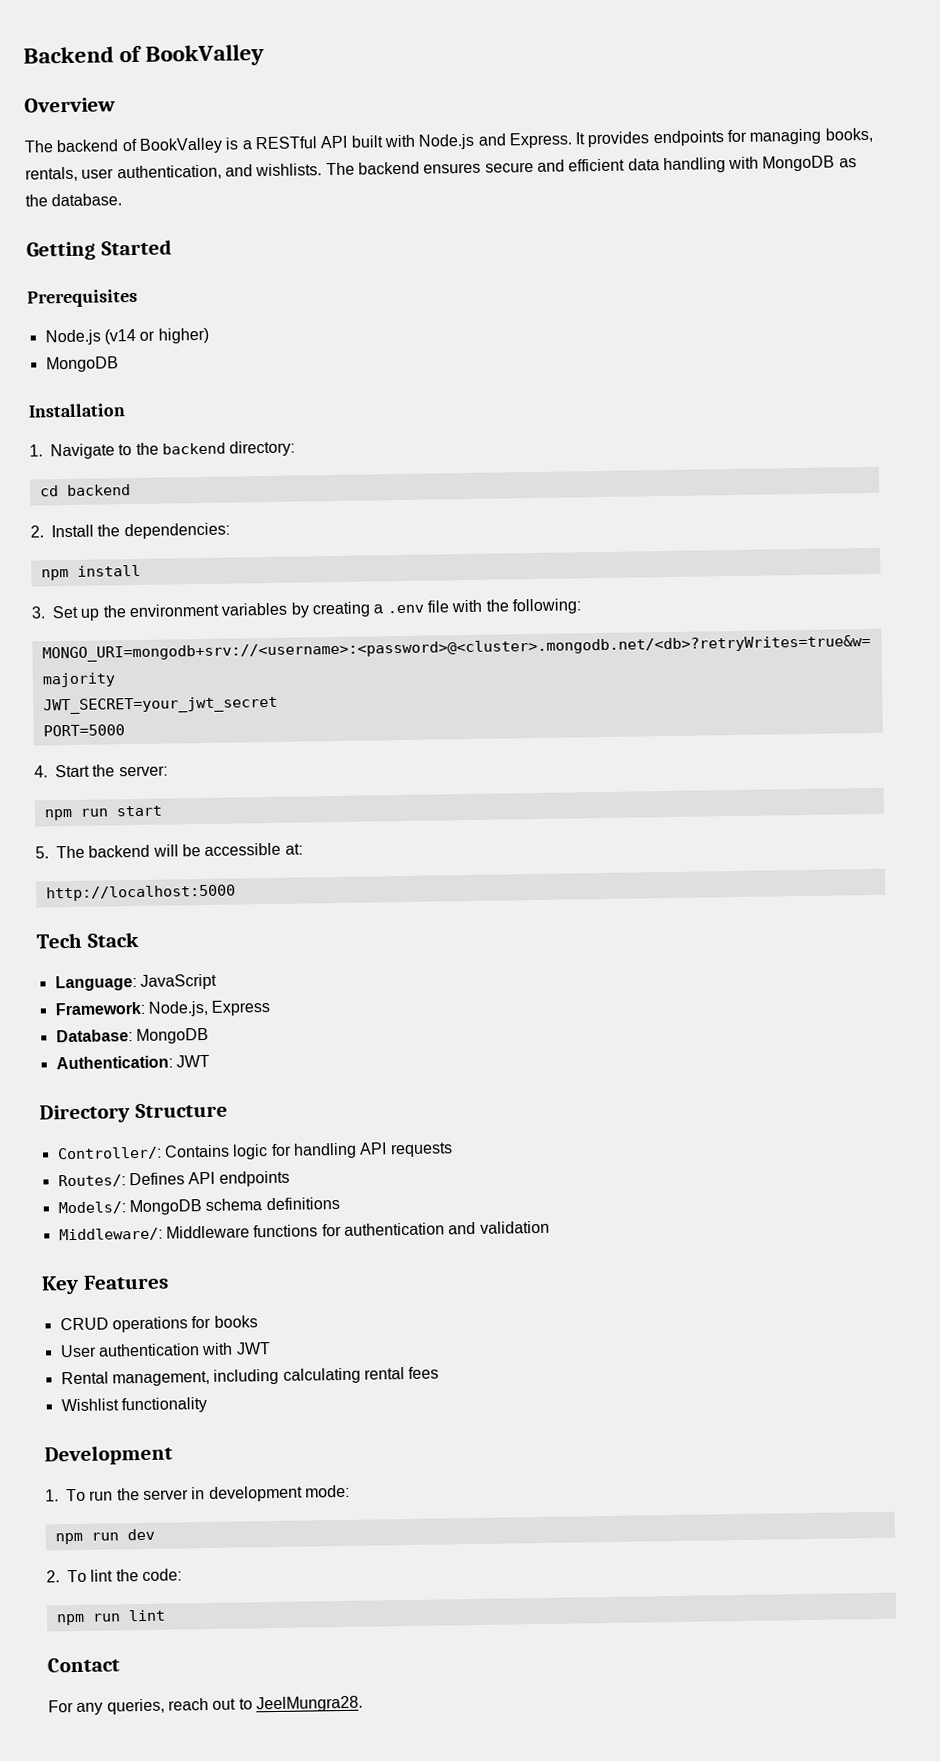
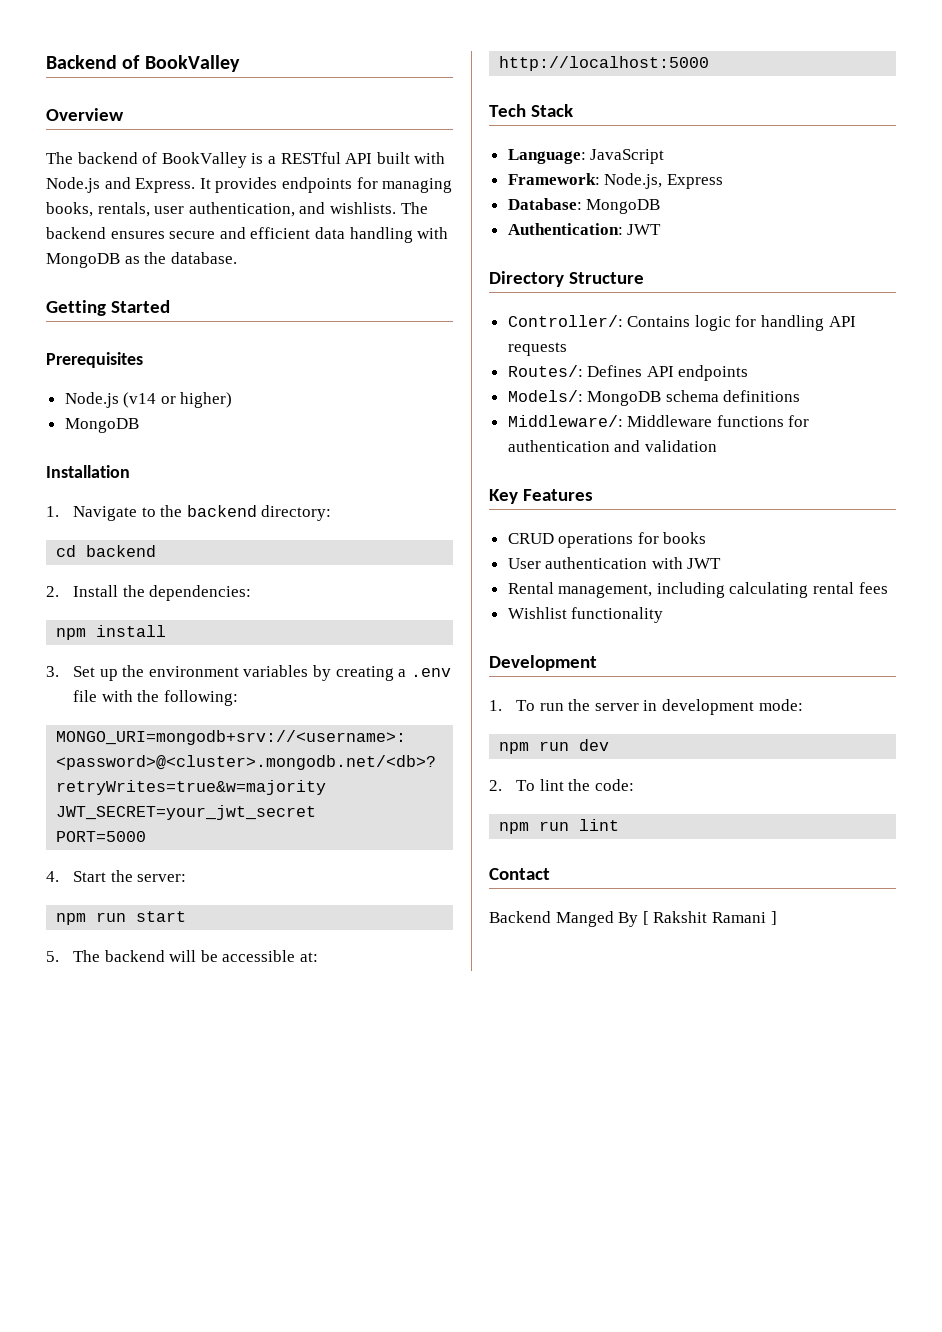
[48,1695,363,1716] For any queries, reach out to JeelMungra28. -> [489,911,777,927] Backend Manged By [ Rakshit Ramani ]

